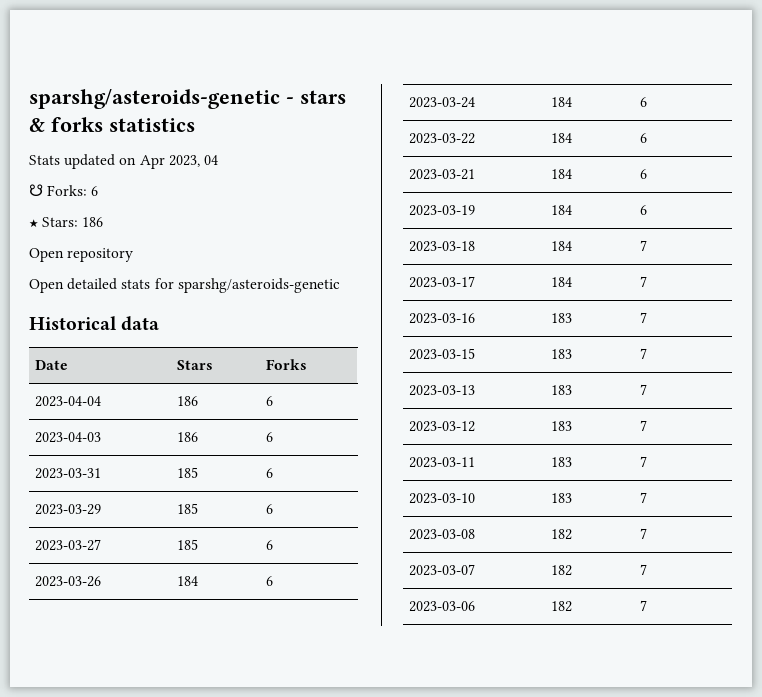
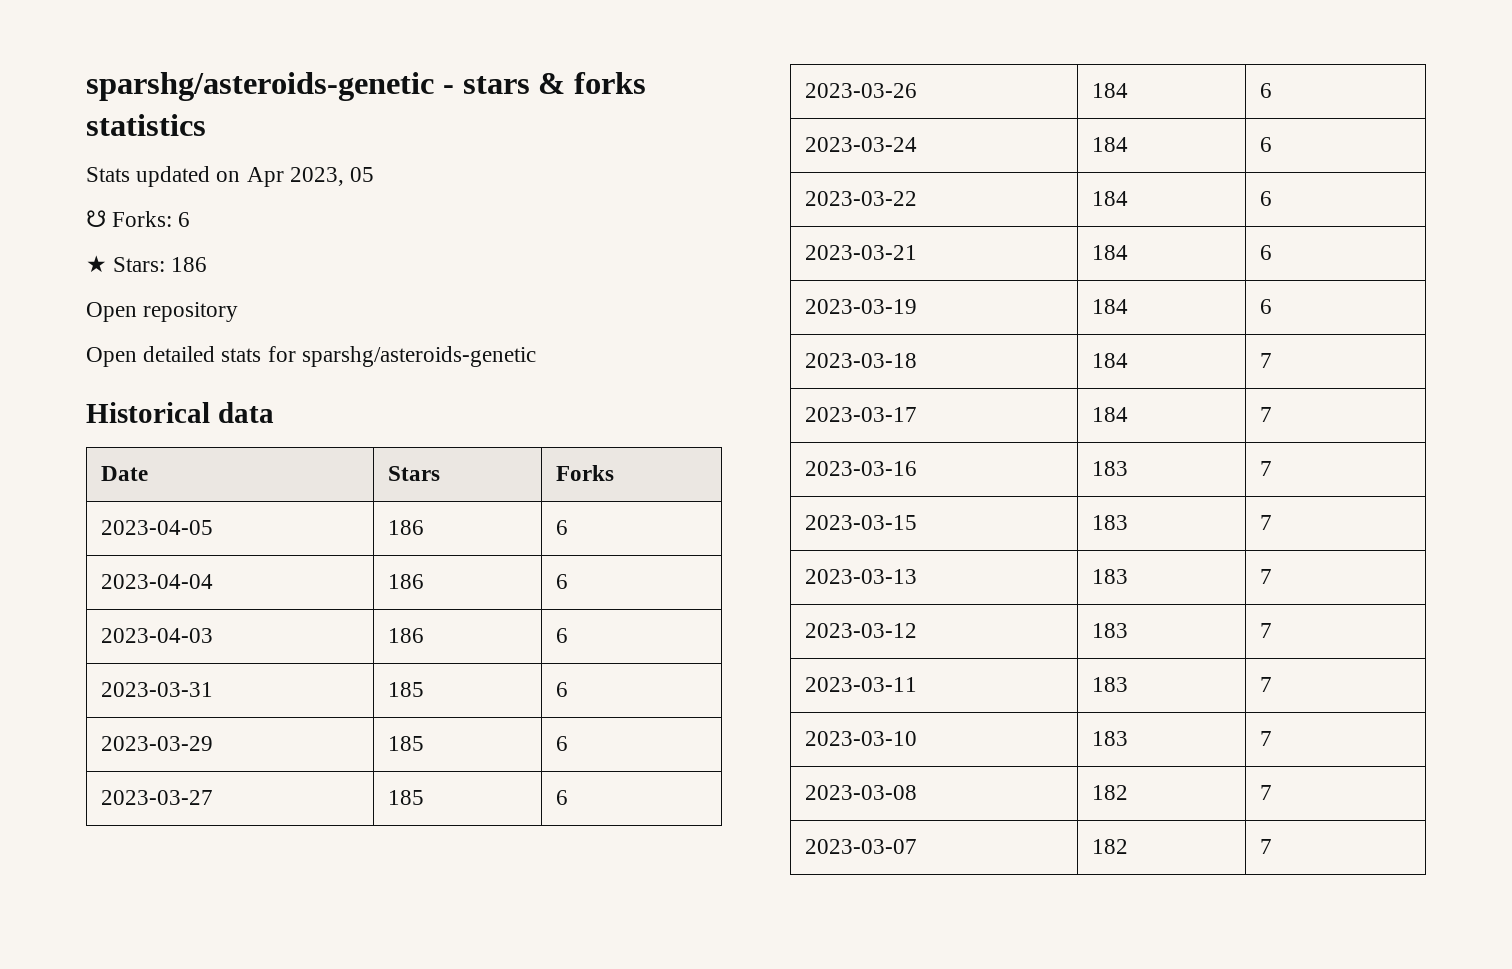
[203,155,218,165] 04 -> [350,167,375,182] 05
(308, 364) none -> [101,520,214,535] [388,520,425,535] [556,520,569,535] // 2023-04-05 | 186 | 6
[409,601,476,612] [551,601,573,612] [640,600,648,611] // 2023-03-06 | 182 | 7 -> (1273, 846) none

